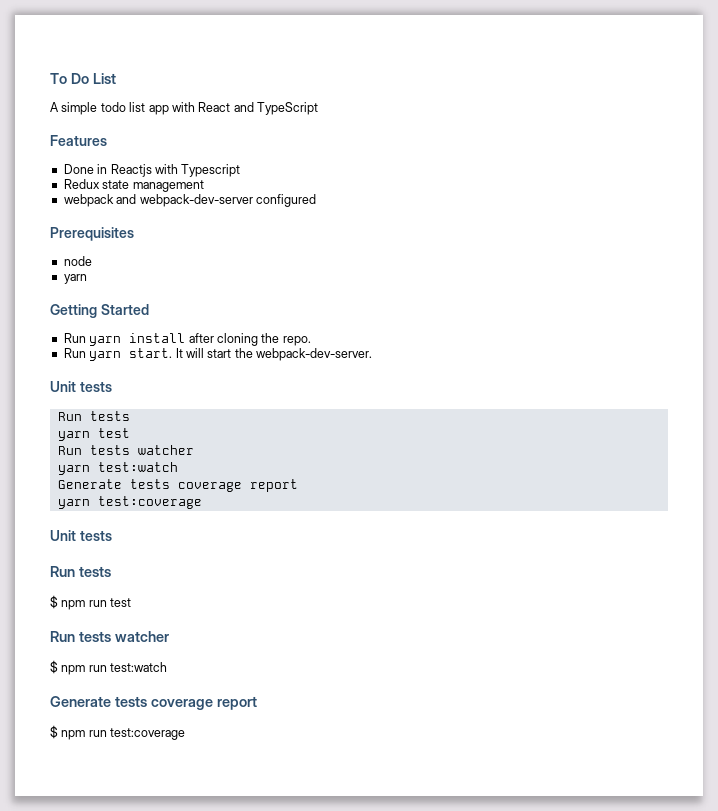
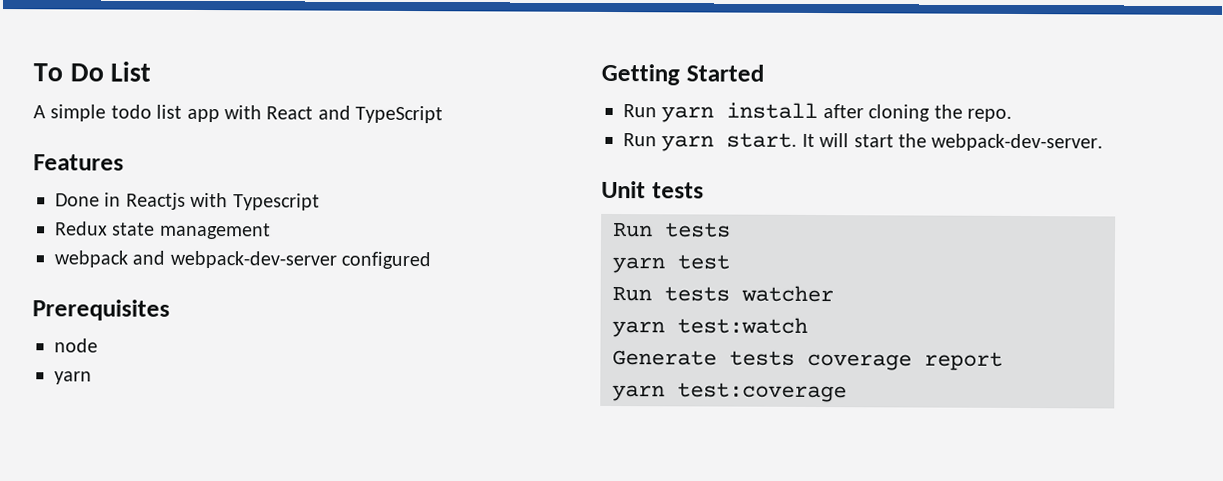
[50,530,112,541] [50,566,111,577] [50,595,132,610] [50,631,169,642] [50,660,168,675] [50,696,257,710] [50,725,186,740] // Unit tests // Run tests // $ npm run test // Run tests watcher // $ npm run test:watch // Generate tests coverage report // $ npm run test:coverage -> (847, 392) none

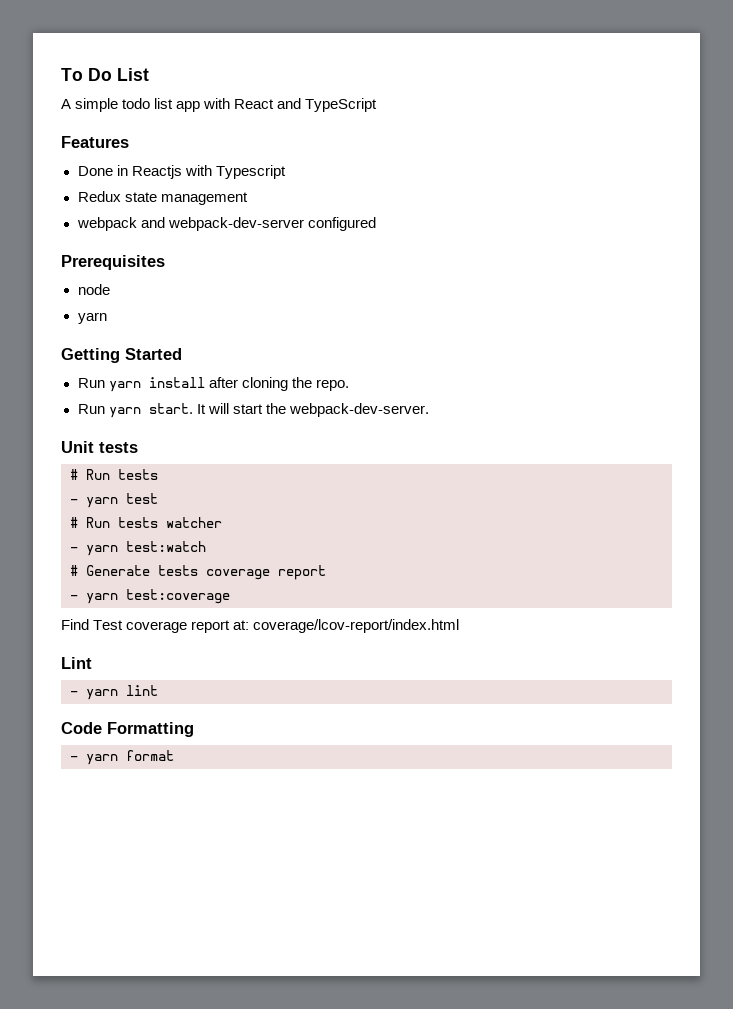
(704, 190) none -> [70,469,78,480] #
(731, 230) none -> [70,499,78,504] -
(730, 262) none -> [70,517,78,528] #
(834, 294) none -> [70,547,78,552] -
(808, 325) none -> [70,565,78,576] #
(1003, 361) none -> [70,595,78,600] -
(847, 392) none -> [61,619,460,633] [61,657,92,669] [70,685,158,700] [61,722,194,737] [70,750,174,765] // Find Test coverage report at: coverage/lcov-report/index.html // Lint // - yarn lint // Code Formatting // - yarn format

